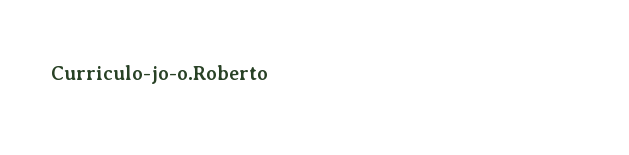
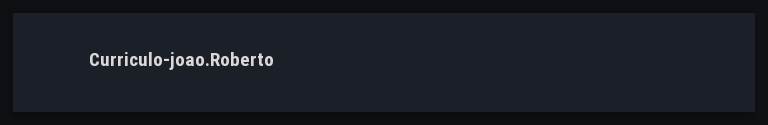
[51,65,268,84] Curriculo-jo-o.Roberto -> [89,52,274,70] Curriculo-joao.Roberto

